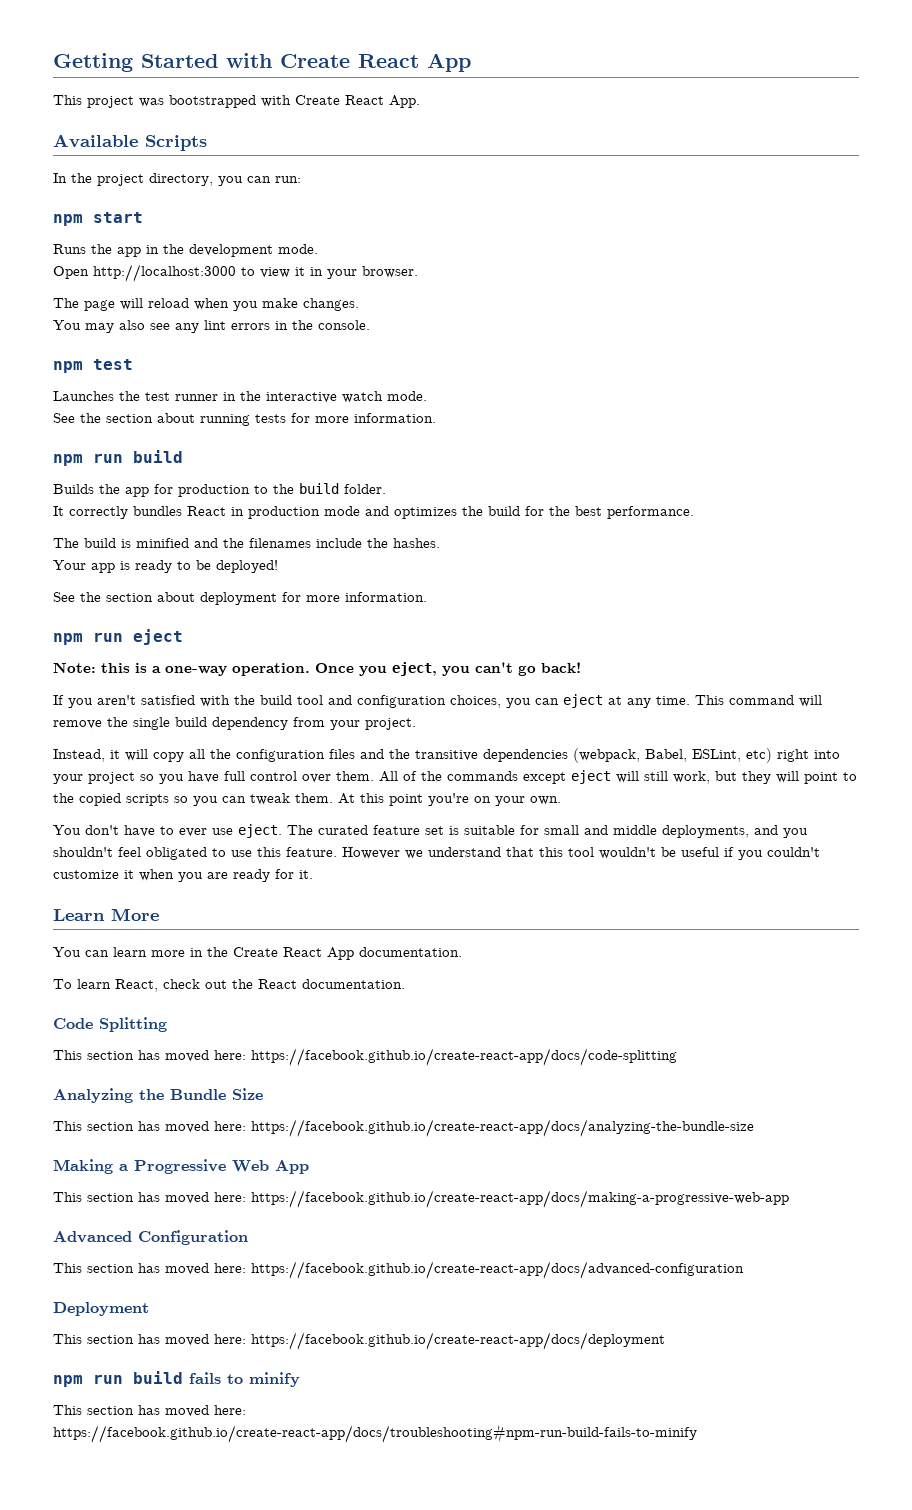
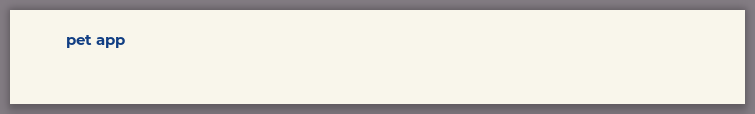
[53,53,471,72] [53,95,420,108] [53,134,207,151] [53,173,301,186] [53,212,143,226] [53,244,318,257] [53,264,418,282] [53,298,359,311] [53,320,370,333] [53,359,133,373] [53,391,427,403] [53,413,436,426] [53,450,183,466] [53,483,386,497] [53,506,694,519] [53,538,440,548] [53,560,278,573] [53,592,427,605] [53,629,183,645] [53,662,581,676] [53,694,822,708] [53,717,416,730] [53,748,840,763] [53,770,857,784] [53,793,561,806] [53,824,808,838] [53,847,820,860] [53,869,313,882] [53,908,159,921] [53,947,462,960] [53,979,405,992] [53,1017,167,1032] [53,1048,677,1066] [53,1088,263,1103] [53,1119,754,1137] [53,1159,309,1174] [53,1190,789,1208] [53,1230,248,1245] [53,1261,744,1279] [53,1302,149,1316] [53,1332,665,1350] [53,1371,300,1387] [53,1405,246,1417] [53,1424,697,1443] Getting Started with Create React App // This project was bootstrapped with Create React App. // Available Scripts // In the project directory, you can run: // npm start // Runs the app in the development mode. // Open http://localhost:3000 to view it in your browser. // The page will reload when you make changes. // You may also see any lint errors in the console. // npm test // Launches the test runner in the interactive watch mode. // See the section about running tests for more information. // npm run build // Builds the app for production to the build folder. // It correctly bundles React in production mode and optimizes the build for the best performance. // The build is minified and the filenames include the hashes. // Your app is ready to be deployed! // See the section about deployment for more information. // npm run eject // Note: this is a one-way operation. Once you eject, you can't go back! // If you aren't satisfied with the build tool and configuration choices, you can eject at any time. This command will remove the single build dependency from your project. // Instead, it will copy all the configuration files and the transitive dependencies (webpack, Babel, ESLint, etc) right into your project so you have full control over them. All of the commands except eject will still work, but they will point to the copied scripts so you can tweak them. At this point you're on your own. // You don't have to ever use eject. The curated feature set is suitable for small and middle deployments, and you shouldn't feel obligated to use this feature. However we understand that this tool wouldn't be useful if you couldn't customize it when you are ready for it. // Learn More // You can learn more in the Create React App documentation. // To learn React, check out the React documentation. // Code Splitting // This section has moved here: https://facebook.github.io/create-react-app/docs/code-splitting // Analyzing the Bundle Size // This section has moved here: https://facebook.github.io/create-react-app/docs/analyzing-the-bundle-size // Making a Progressive Web App // This section has moved here: https://facebook.github.io/create-react-app/docs/making-a-progressive-web-app // Advanced Configuration // This section has moved here: https://facebook.github.io/create-react-app/docs/advanced-configuration // Deployment // This section has moved here: https://facebook.github.io/create-react-app/docs/deployment // npm run build fails to minify // This section has moved here: https://facebook.github.io/create-react-app/docs/troubleshooting#npm-run-build-fails-to-minify -> [66,35,126,48] pet app

